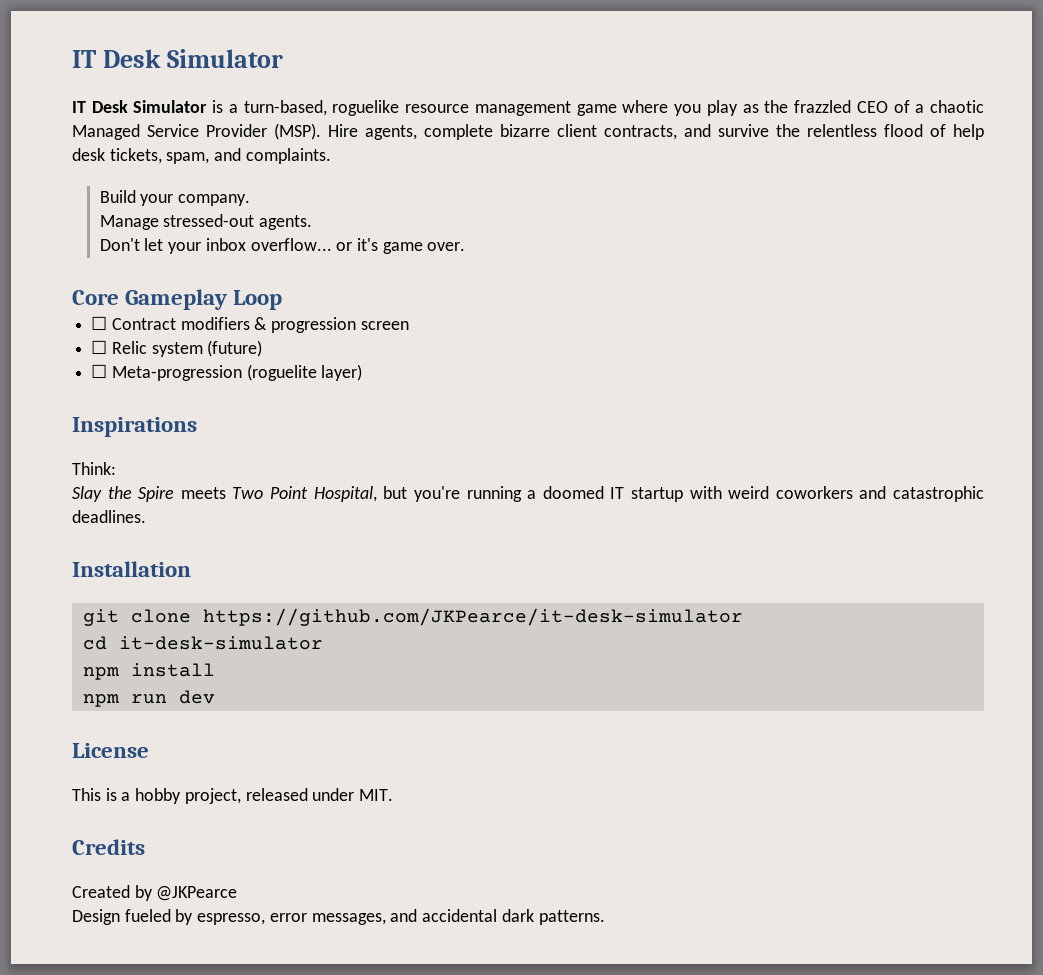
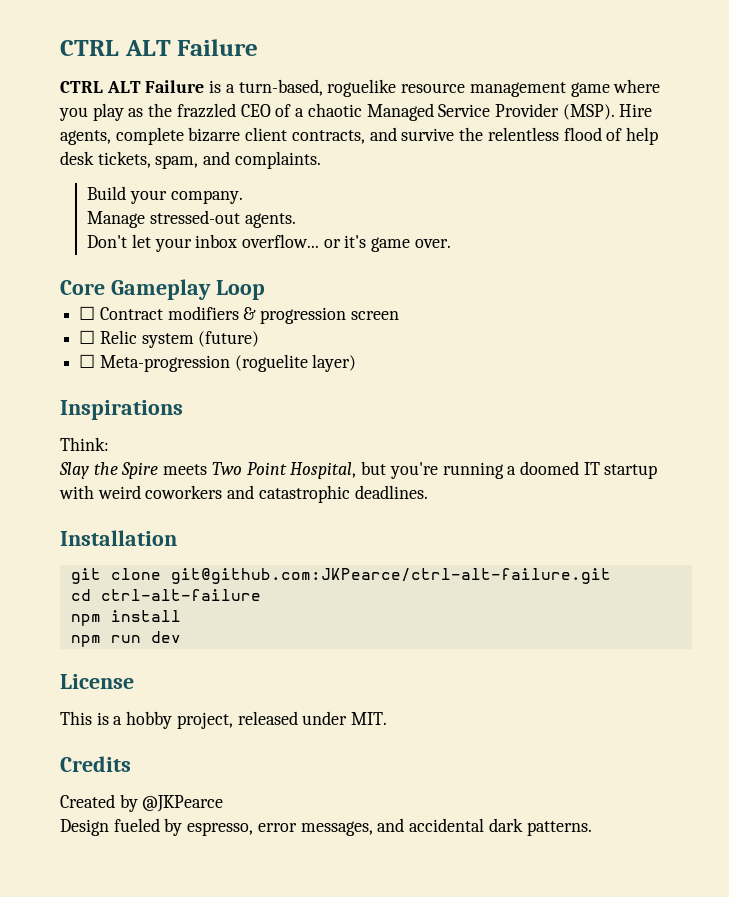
[72,49,284,68] [72,100,208,113] IT Desk Simulator // IT Desk Simulator -> [60,39,259,56] [60,80,205,93] CTRL ALT Failure // CTRL ALT Failure
[202,608,743,626] https://github.com/JKPearce/it-desk-simulator -> [170,568,611,584] git@github.com:JKPearce/ctrl-alt-failure.git
[118,636,323,650] it-desk-simulator -> [100,589,261,601] ctrl-alt-failure

